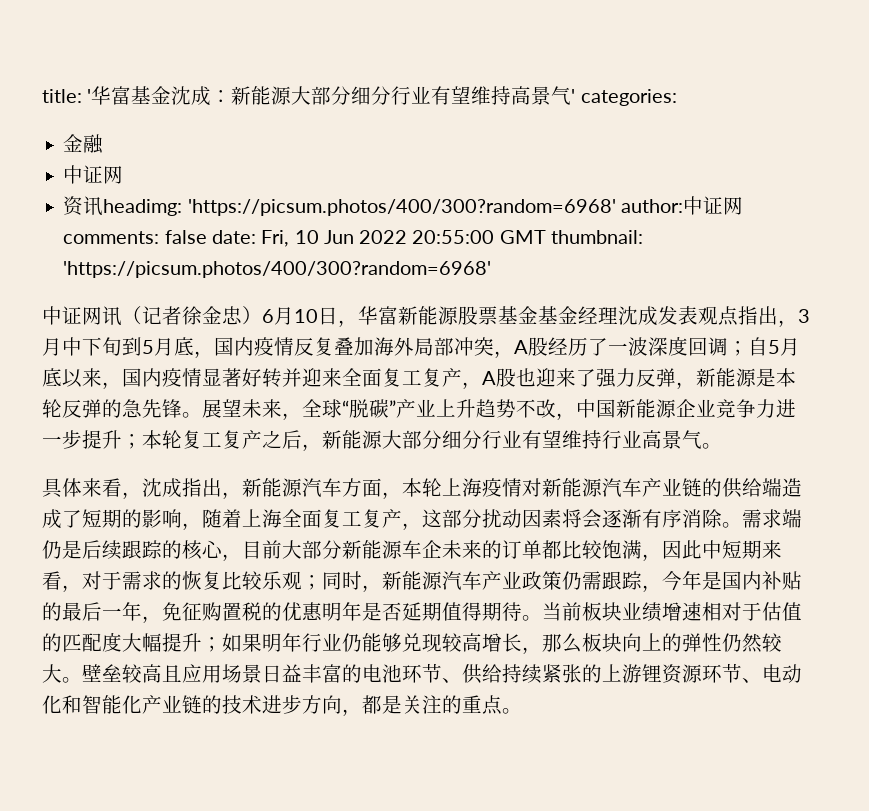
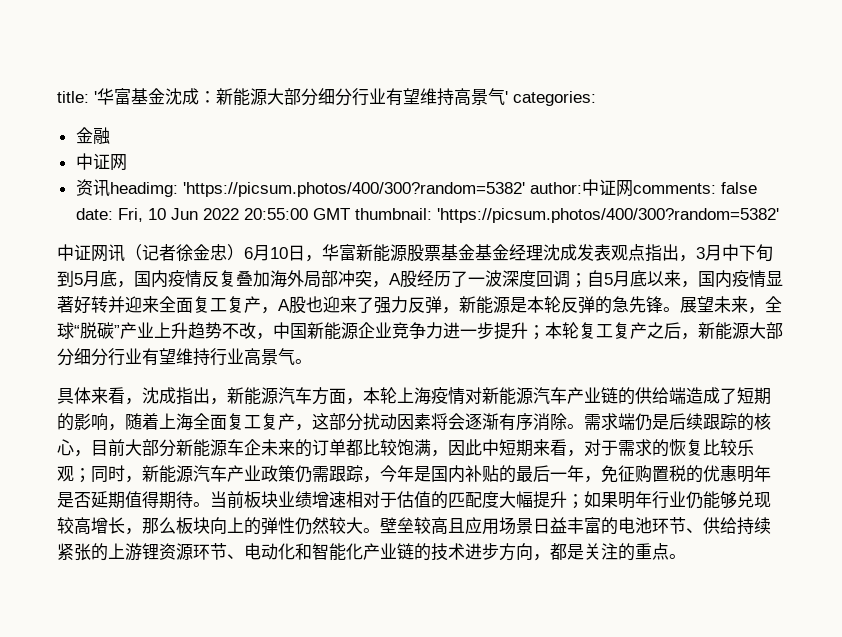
[187,199,616,216] 'https://picsum.photos/400/300?random=6968' -> [182,182,525,197] 'https://picsum.photos/400/300?random=5382'
[63,261,492,278] 'https://picsum.photos/400/300?random=6968' -> [436,208,779,223] 'https://picsum.photos/400/300?random=5382'

